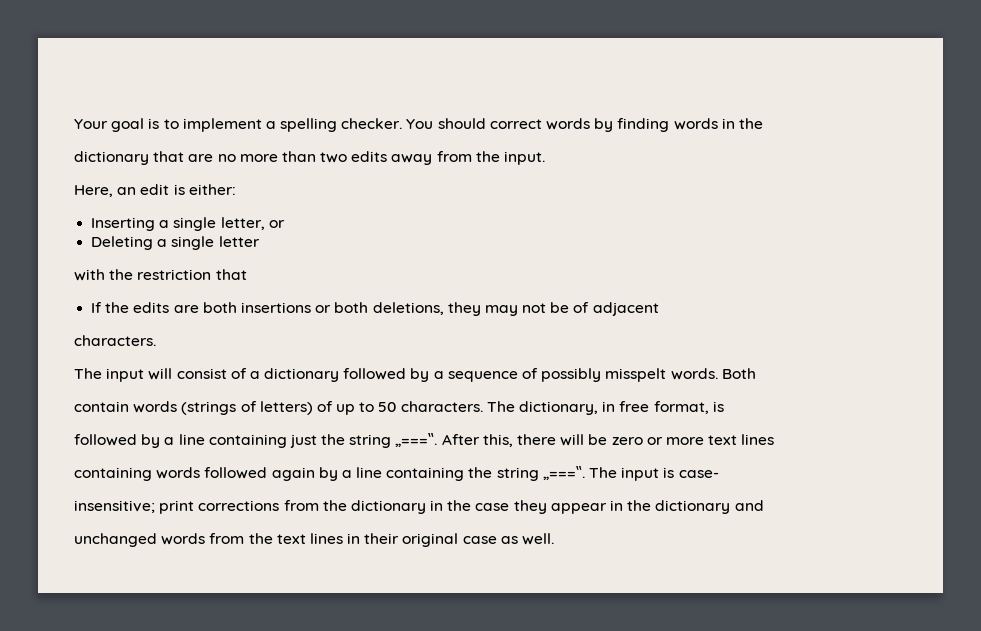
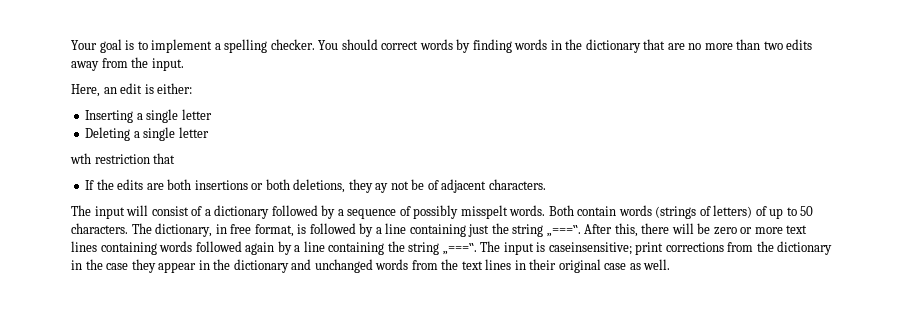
(763, 123) // -> (583, 44) none
[220,217,285,230] letter, or -> [181,109,212,120] letter
[74,269,134,281] with the -> [70,153,91,164] wth
[484,305,518,316] may -> [375,183,389,193] ay
(659, 309) // -> (487, 186) none
(756, 373) // -> (574, 210) none
(724, 406) // -> (307, 229) none
(775, 439) // -> (97, 246) none
[678,470,719,478] [74,500,155,513] case- // insensitive; -> [548,242,632,255] caseinsensitive;
(764, 505) // -> (312, 264) none

